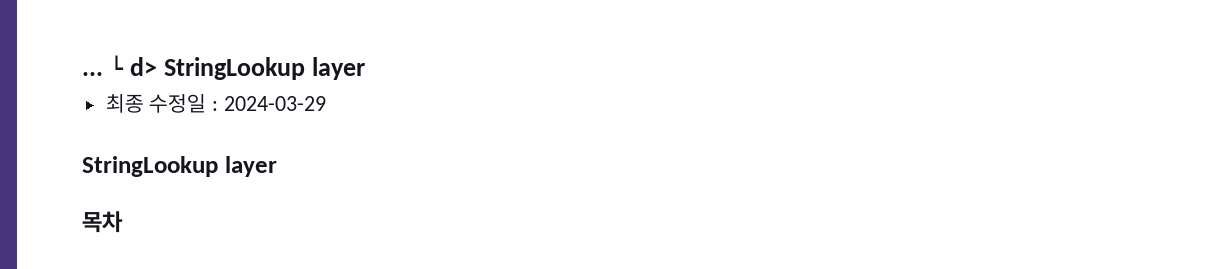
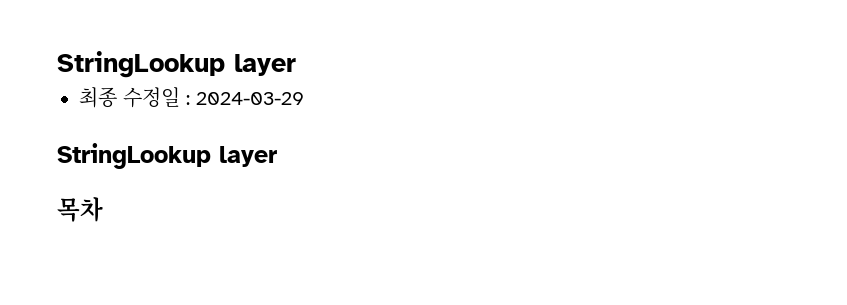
[82,55,158,76] ... └ d> -> (57, 64) none

